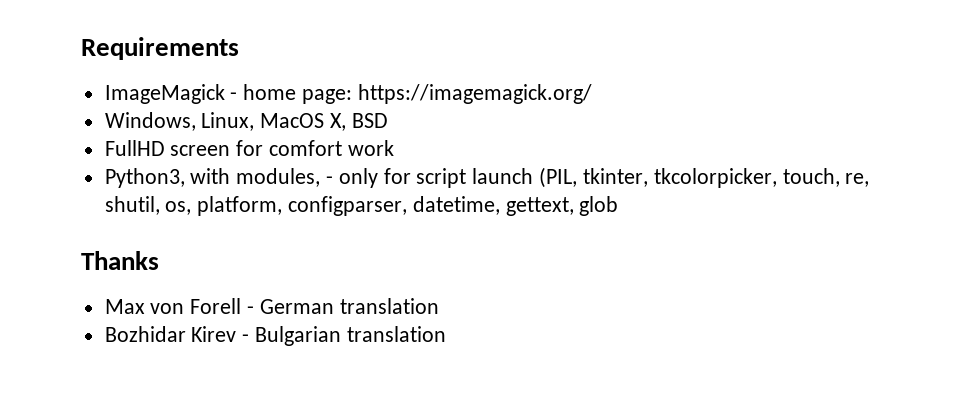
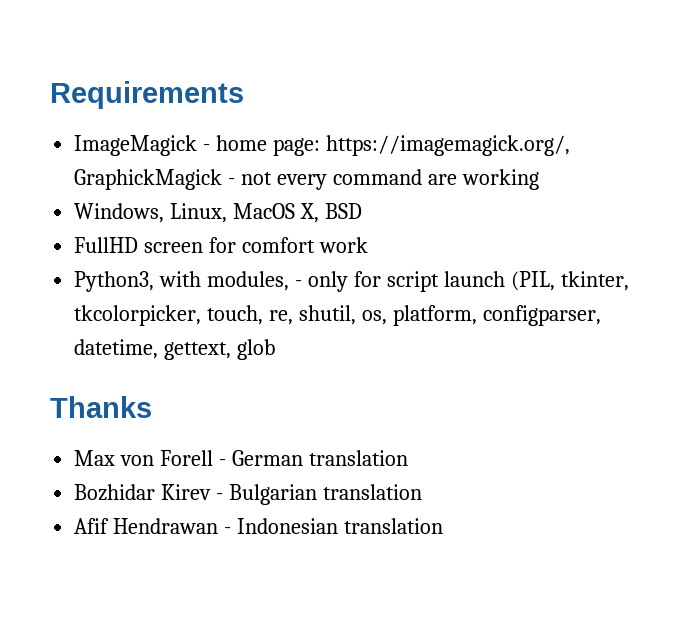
[357,84,592,104] https://imagemagick.org/ -> [325,135,570,156] [74,169,539,190] https://imagemagick.org/, GraphickMagick - not every command are working
(446, 334) none -> [74,518,443,534] // Afif Hendrawan - Indonesian translation

